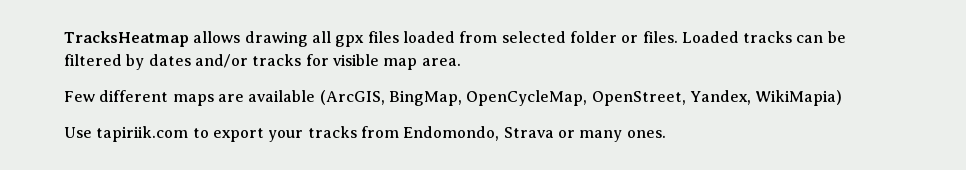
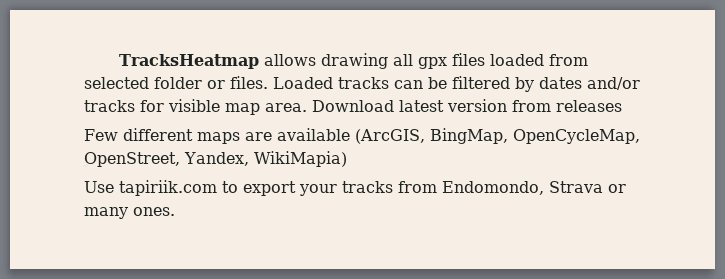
(461, 62) none -> [312,99,622,112] Download latest version from releases

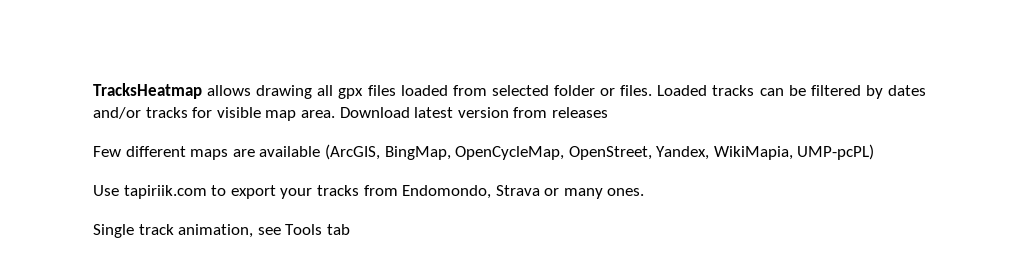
[253,151,347,167] WikiMapia) -> [713,144,875,160] WikiMapia, UMP-pcPL)
(175, 211) none -> [93,224,350,238] // Single track animation, see Tools tab

